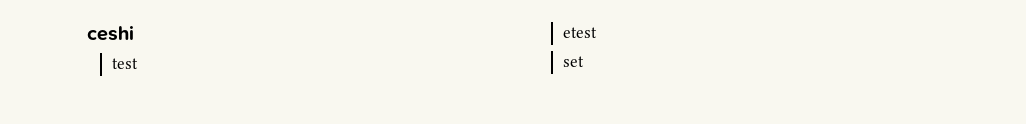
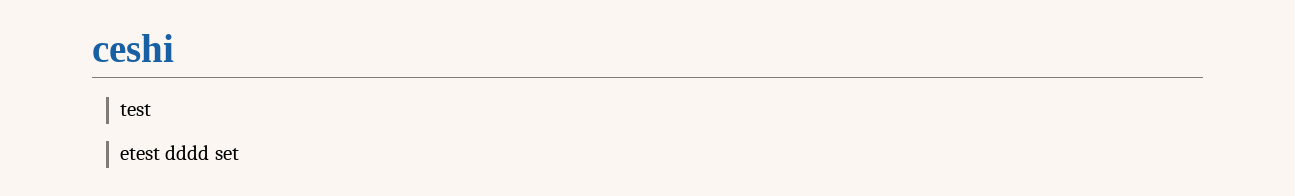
(597, 32) // -> [165,145,210,160] dddd

